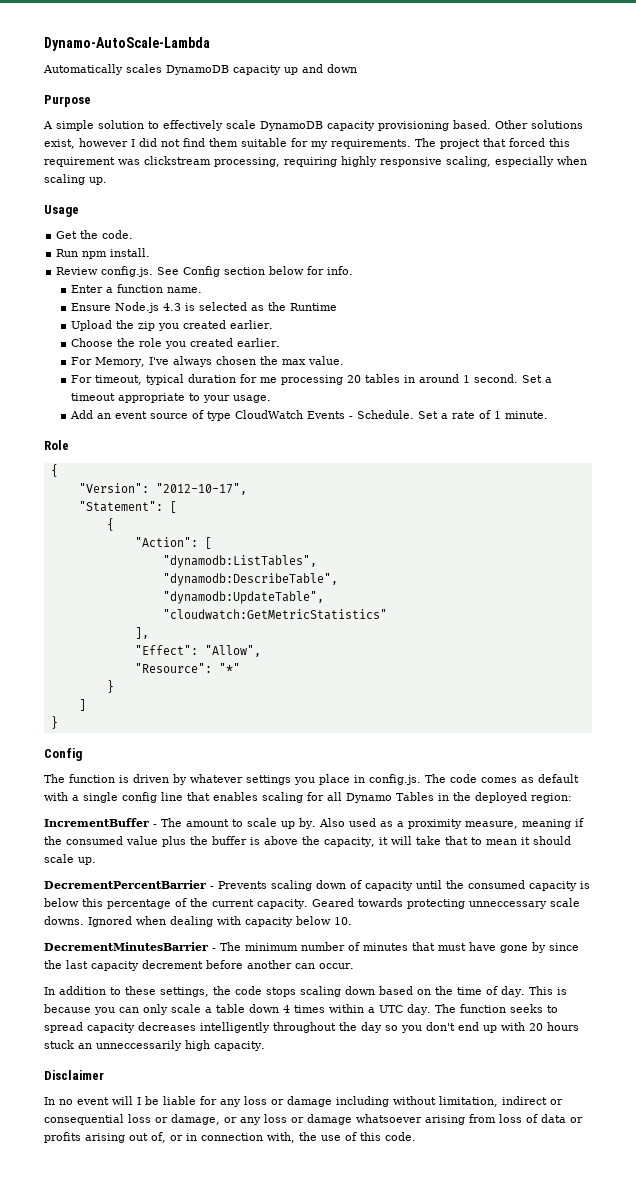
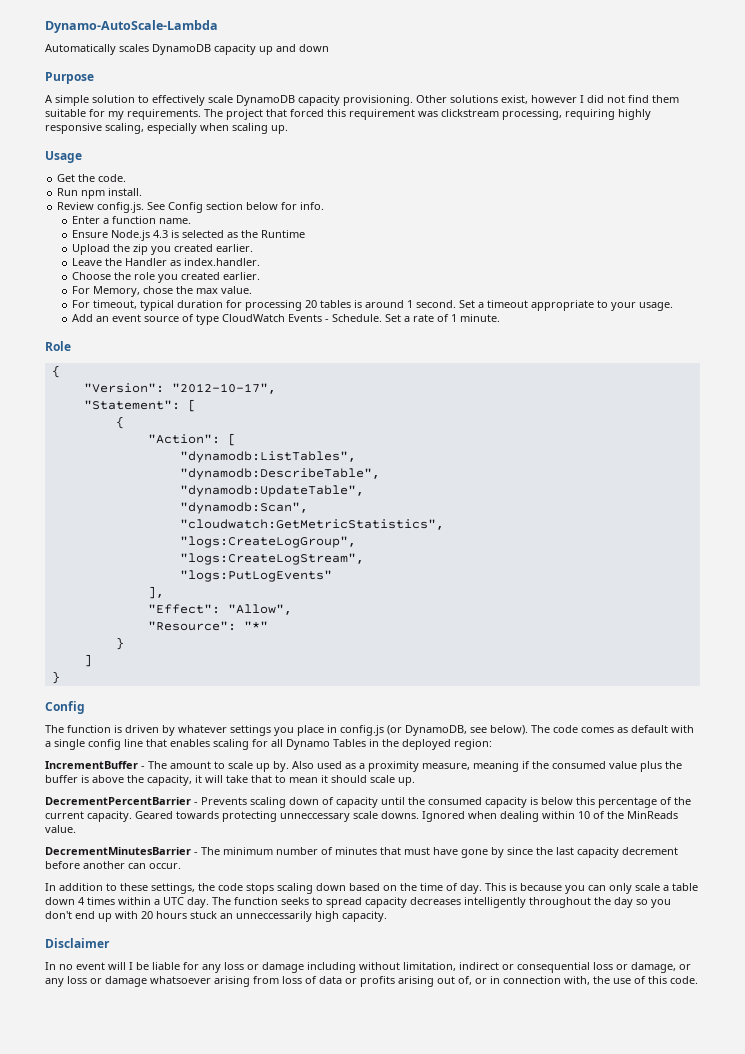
[378,120,491,131] provisioning based. -> [343,95,413,106] provisioning.
(273, 324) none -> [72,258,261,266] // Leave the Handler as index.handler.
[148,356,256,367] I've always chosen -> [143,286,174,294] chose
[259,377,277,383] me -> (243, 304) none
[403,375,415,383] in -> [354,300,363,308] is
[162,609,387,620] "cloudwatch:GetMetricStatistics" -> [179,502,308,514] [179,519,444,530] [179,536,356,548] [179,553,364,565] [179,570,332,582] "dynamodb:Scan", // "cloudwatch:GetMetricStatistics", // "logs:CreateLogGroup", // "logs:CreateLogStream", // "logs:PutLogEvents"
[369,774,421,785] config.js. -> [340,725,528,736] config.js (or DynamoDB, see below).
[217,916,352,927] with capacity below 10. -> [542,811,678,819] [45,825,76,833] within 10 of the MinReads value.

